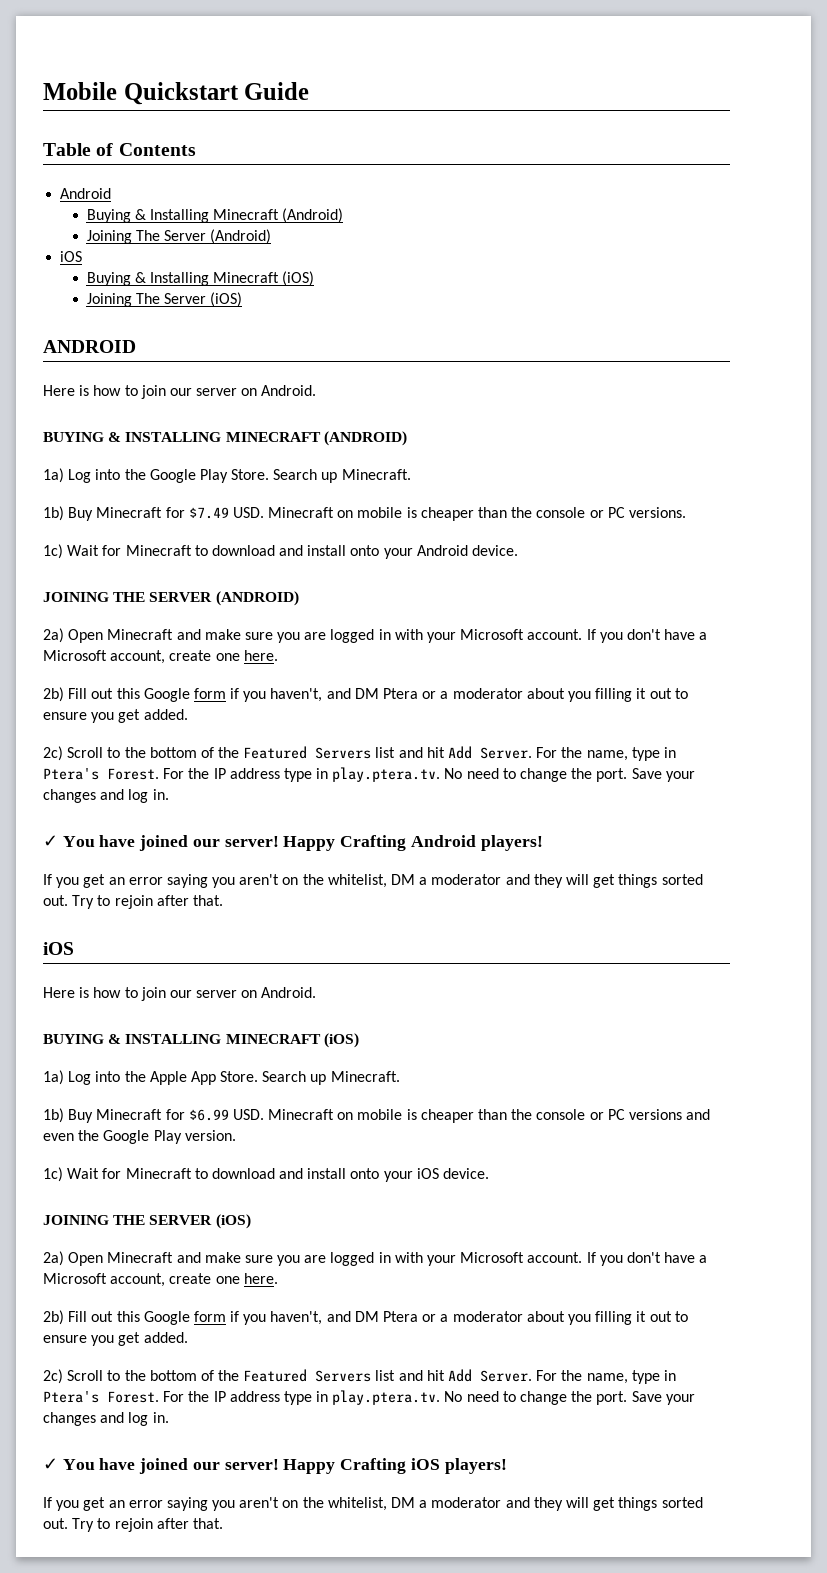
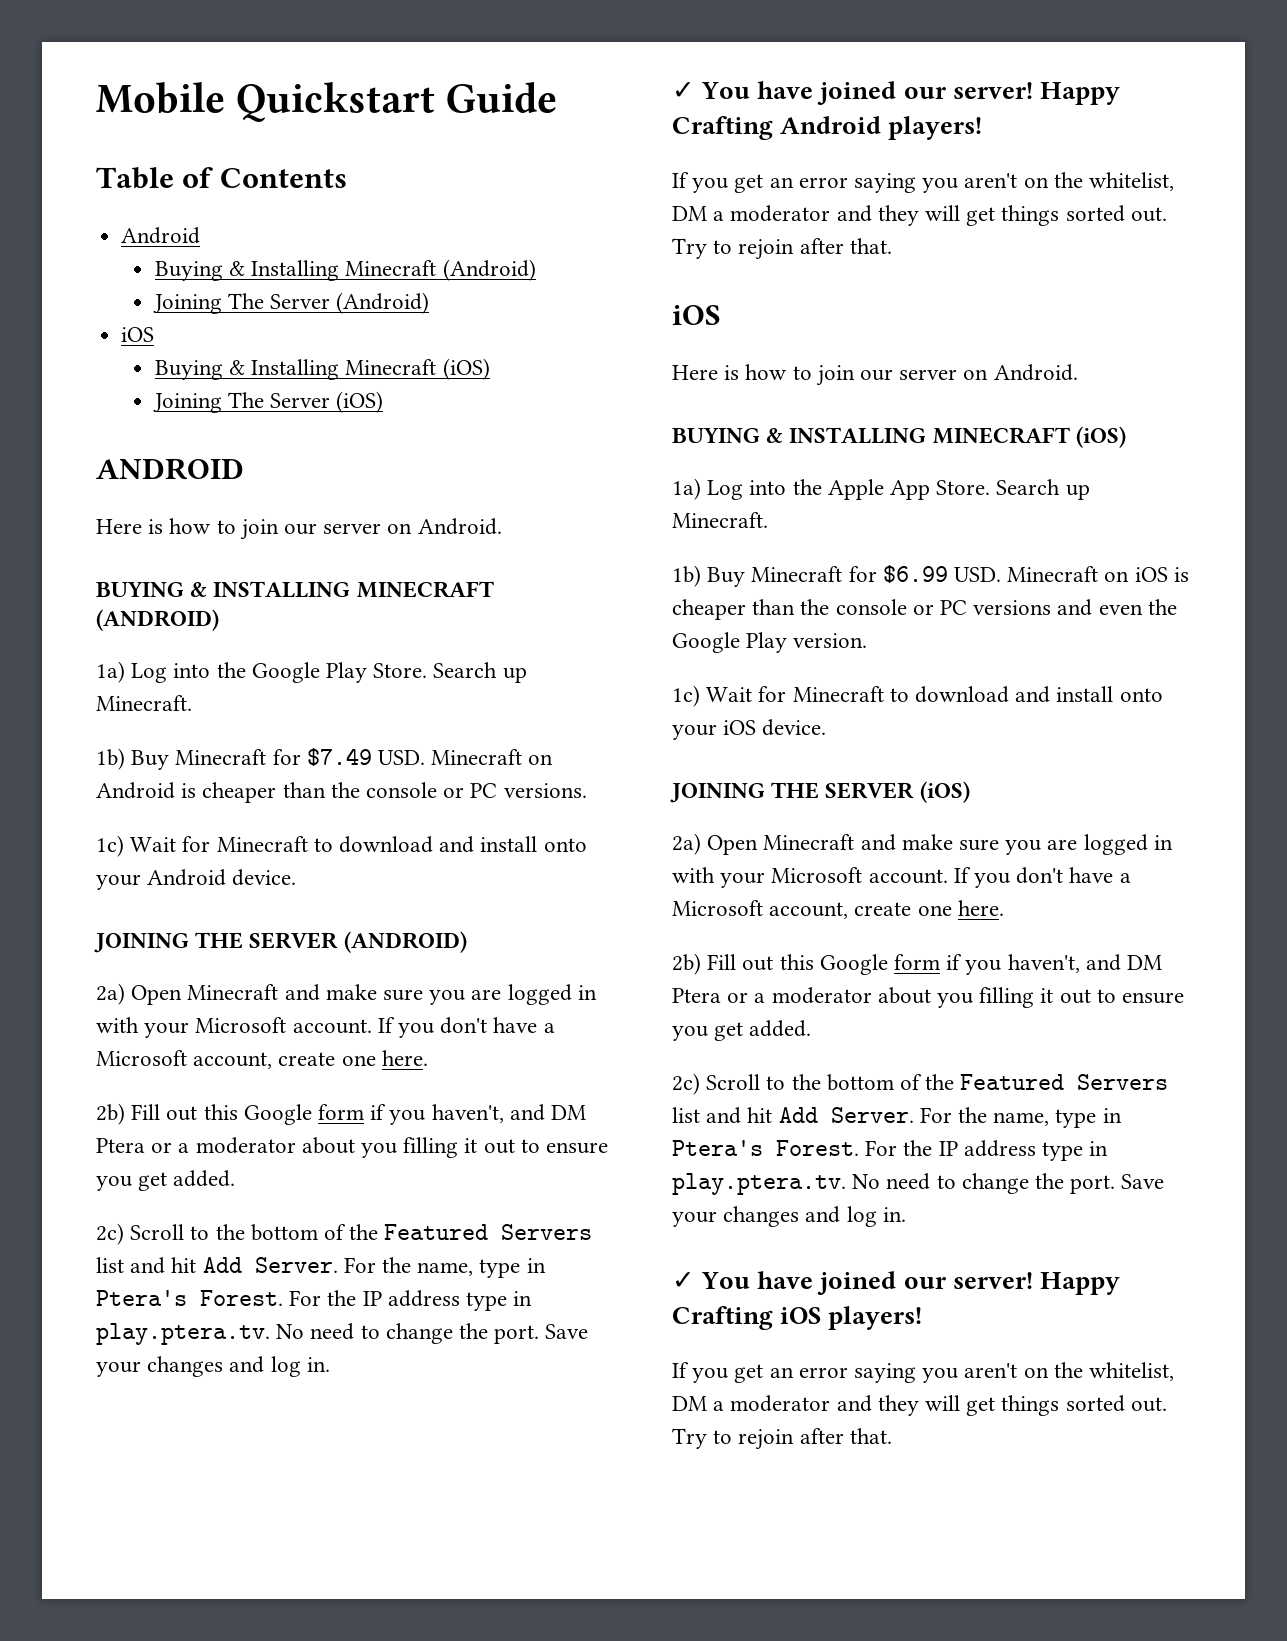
[357,507,403,518] mobile -> [96,782,175,799] Android
[357,1109,403,1120] mobile -> [1134,567,1168,582] iOS

